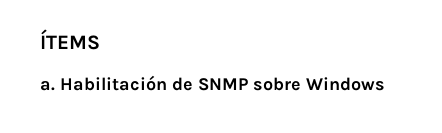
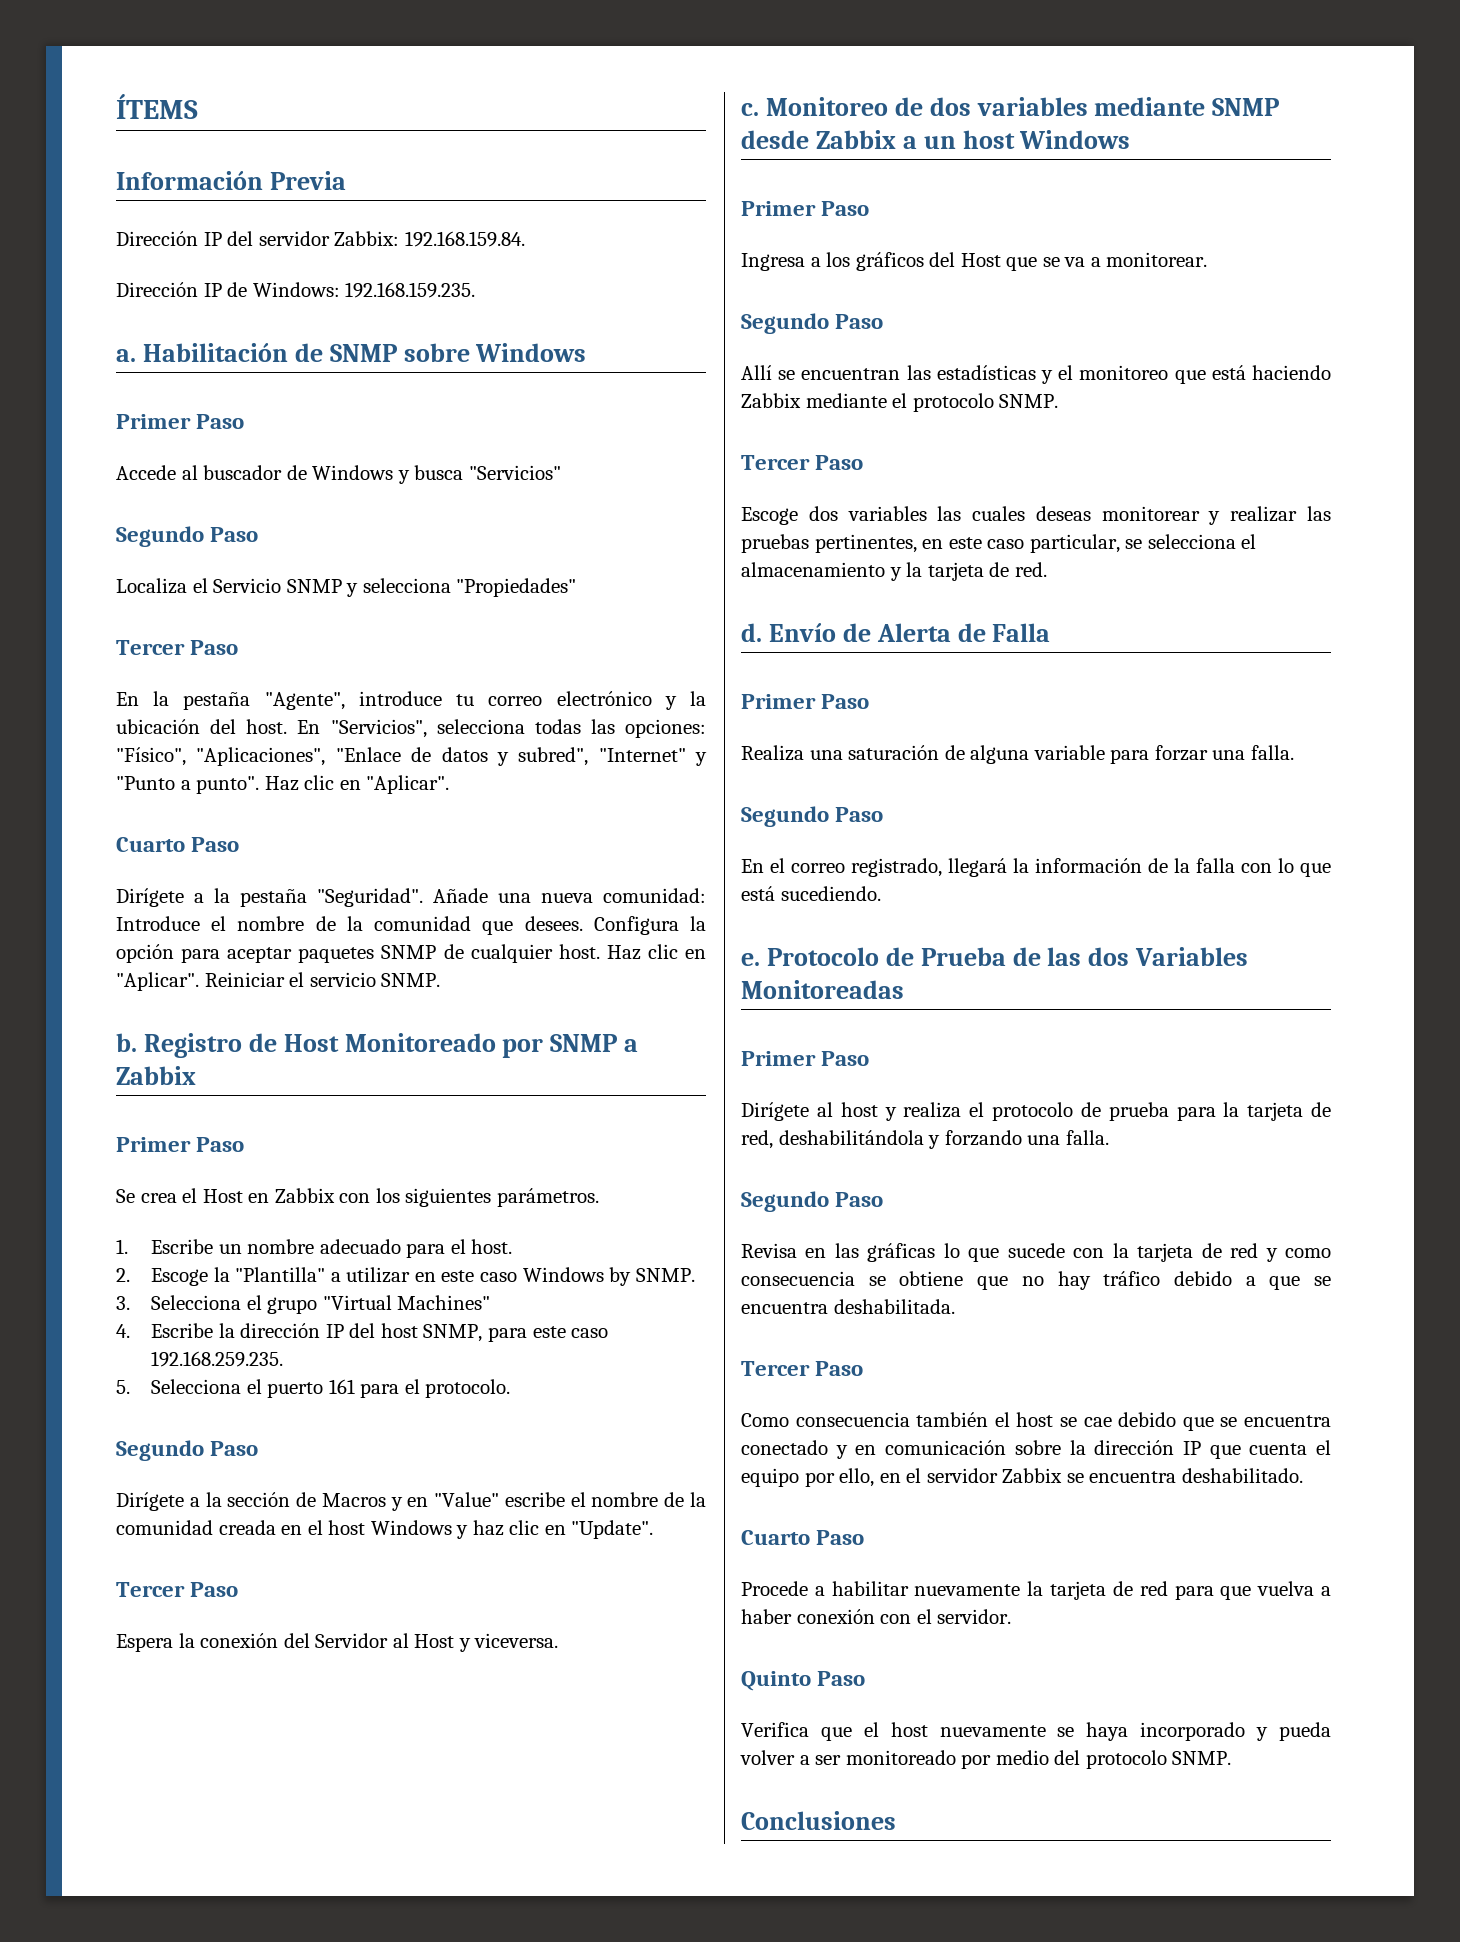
(100, 39) none -> [116,171,346,190] [116,231,525,247] [116,282,476,298] // Información Previa // Dirección IP del servidor Zabbix: 192.168.159.84. // Dirección IP de Windows: 192.168.159.235.
(385, 84) none -> [116,414,245,429] [116,465,561,484] [116,526,259,547] [116,578,577,597] [116,640,239,655] [116,691,706,710] [116,719,706,738] [116,747,707,766] [116,775,450,794] [116,837,240,852] [116,888,706,907] [116,916,706,935] [116,944,707,963] [116,972,441,991] [116,1033,639,1058] [116,1066,196,1085] [116,1137,245,1152] [116,1188,599,1207] [116,1239,513,1258] [116,1267,695,1286] [116,1295,491,1314] [116,1323,609,1342] [151,1351,284,1367] [116,1379,511,1398] [116,1440,259,1461] [116,1492,707,1511] [116,1520,654,1539] [116,1582,239,1597] [116,1633,559,1652] [741,97,1280,116] [741,130,1131,149] [741,201,870,216] [741,252,1208,271] [741,313,884,334] [741,365,1331,384] [741,393,1059,412] [741,455,864,470] [741,506,1331,525] [741,534,1257,553] [741,562,1047,581] [741,623,1051,642] [741,694,870,709] [741,745,1294,764] [741,806,884,827] [741,858,1331,877] [741,886,881,901] [741,947,1249,966] [741,980,904,999] [741,1051,870,1066] [741,1102,1331,1121] [741,1130,1109,1149] [741,1191,884,1212] [741,1243,1331,1262] [741,1271,1331,1290] [741,1299,955,1314] [741,1361,864,1376] [741,1412,1331,1431] [741,1440,1331,1459] [741,1468,1303,1487] [741,1530,865,1545] [741,1581,1331,1600] [741,1609,1012,1624] [741,1671,866,1691] [741,1722,1331,1741] [740,1750,1232,1769] [741,1811,896,1830] // Primer Paso // Accede al buscador de Windows y busca "Servicios" // Segundo Paso // Localiza el Servicio SNMP y selecciona "Propiedades" // Tercer Paso // En la pestaña "Agente", introduce tu correo electrónico y la ubicación del host. En "Servicios", selecciona todas las opciones: "Físico", "Aplicaciones", "Enlace de datos y subred", "Internet" y "Punto a punto". Haz clic en "Aplicar". // Cuarto Paso // Dirígete a la pestaña "Seguridad". Añade una nueva comunidad: Introduce el nombre de la comunidad que desees. Configura la opción para aceptar paquetes SNMP de cualquier host. Haz clic en "Aplicar". Reiniciar el servicio SNMP. // b. Registro de Host Monitoreado por SNMP a Zabbix // Primer Paso // Se crea el Host en Zabbix con los siguientes parámetros. // 1. Escribe un nombre adecuado para el host. // 2. Escoge la "Plantilla" a utilizar en este caso Windows by SNMP. // 3. Selecciona el grupo "Virtual Machines" // 4. Escribe la dirección IP del host SNMP, para este caso 192.168.259.235. // 5. Selecciona el puerto 161 para el protocolo. // Segundo Paso // Dirígete a la sección de Macros y en "Value" escribe el nombre de la comunidad creada en el host Windows y haz clic en "Update". // Tercer Paso // Espera la conexión del Servidor al Host y viceversa. // c. Monitoreo de dos variables mediante SNMP desde Zabbix a un host Windows // Primer Paso // Ingresa a los gráficos del Host que se va a monitorear. // Segundo Paso // Allí se encuentran las estadísticas y el monitoreo que está haciendo Zabbix mediante el protocolo SNMP. // Tercer Paso // Escoge dos variables las cuales deseas monitorear y realizar las pruebas pertinentes, en este caso particular, se selecciona el almacenamiento y la tarjeta de red. // d. Envío de Alerta de Falla // Primer Paso // Realiza una saturación de alguna variable para forzar una falla. // Segundo Paso // En el correo registrado, llegará la información de la falla con lo que está sucediendo. // e. Protocolo de Prueba de las dos Variables Monitoreadas // Primer Paso // Dirígete al host y realiza el protocolo de prueba para la tarjeta de red, deshabilitándola y forzando una falla. // Segundo Paso // Revisa en las gráficas lo que sucede con la tarjeta de red y como consecuencia se obtiene que no hay tráfico debido a que se encuentra deshabilitada. // Tercer Paso // Como consecuencia también el host se cae debido que se encuentra conectado y en comunicación sobre la dirección IP que cuenta el equipo por ello, en el servidor Zabbix se encuentra deshabilitado. // Cuarto Paso // Procede a habilitar nuevamente la tarjeta de red para que vuelva a haber conexión con el servidor. // Quinto Paso // Verifica que el host nuevamente se haya incorporado y pueda volver a ser monitoreado por medio del protocolo SNMP. // Conclusiones

